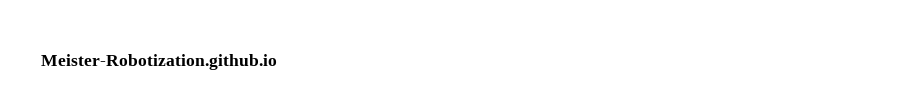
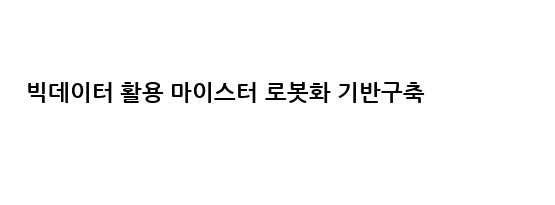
[41,54,277,70] Meister-Robotization.github.io -> [26,82,425,104] 빅데이터 활용 마이스터 로봇화 기반구축

